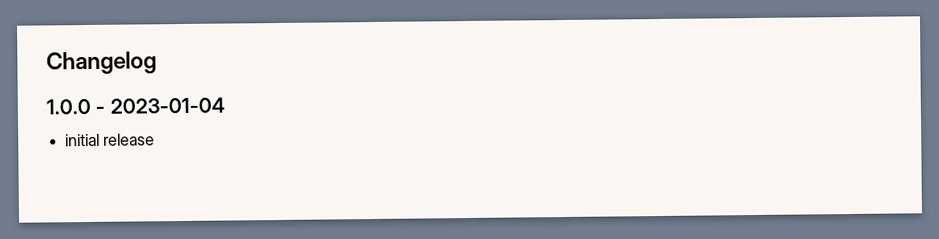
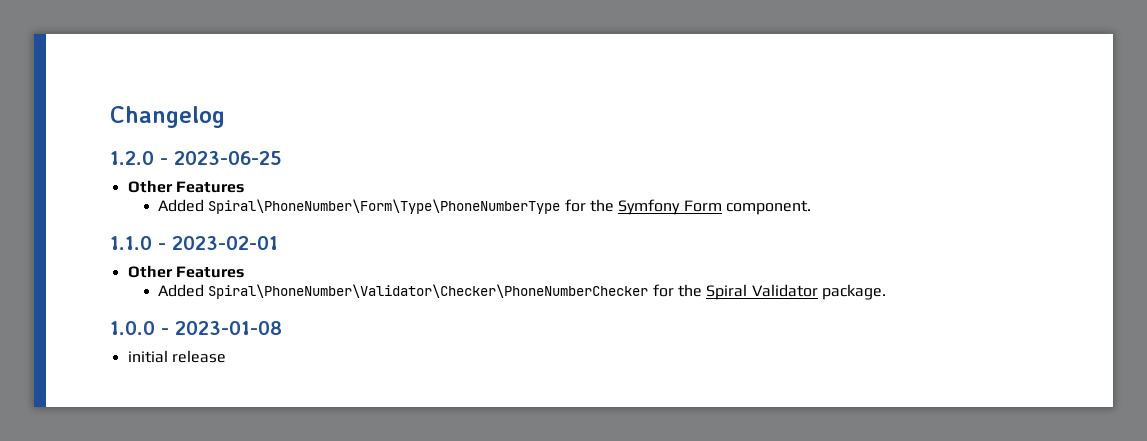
(157, 63) none -> [110,151,282,165] [127,180,244,193] [158,199,812,215] [110,236,278,250] [127,265,244,278] [158,284,887,300] // 1.2.0 - 2023-06-25 // Other Features // Added Spiral\PhoneNumber\Form\Type\PhoneNumberType for the Symfony Form component. // 1.1.0 - 2023-02-01 // Other Features // Added Spiral\PhoneNumber\Validator\Checker\PhoneNumberChecker for the Spiral Validator package.
[109,97,225,114] 2023-01-04 -> [175,321,282,335] 2023-01-08

